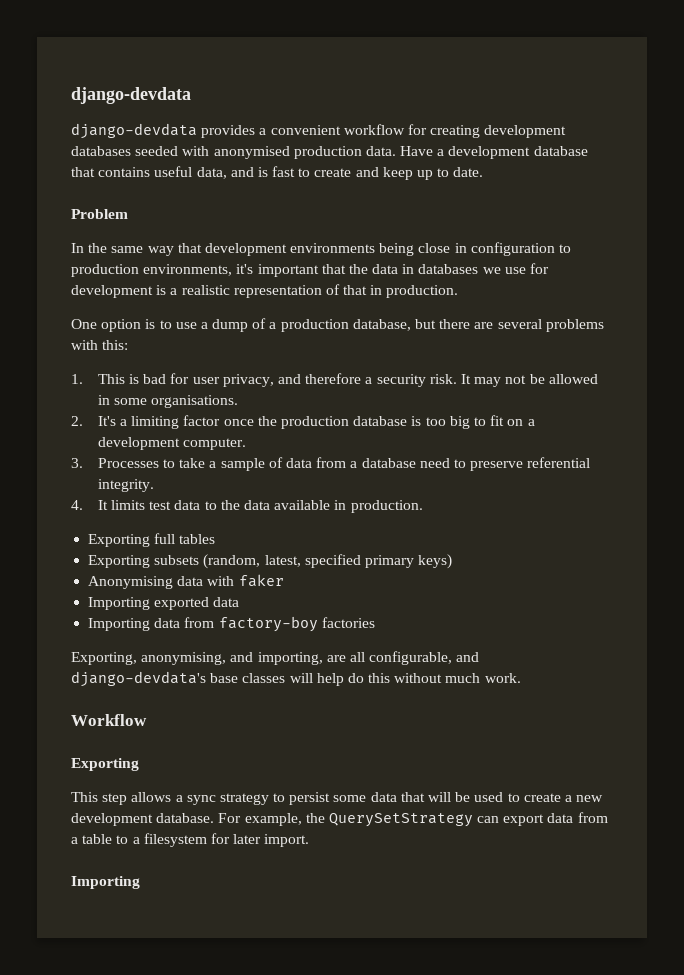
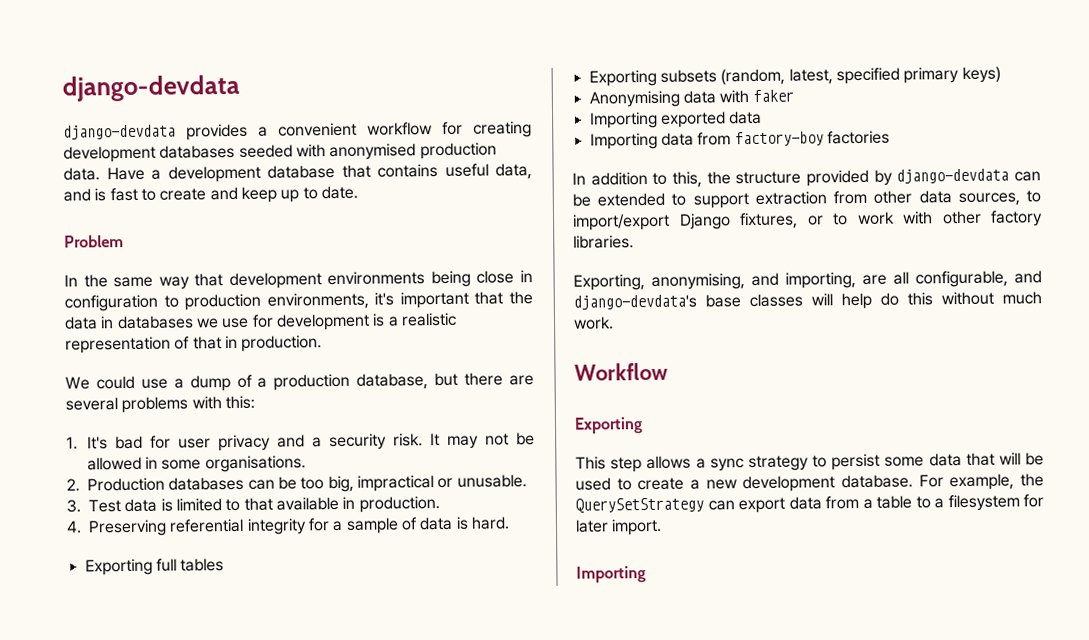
[71,319,172,332] One option is to -> [65,375,135,390] We could
[97,374,140,384] This is -> [86,436,108,450] It's
[222,373,362,387] privacy, and therefore -> [217,434,305,452] privacy and
[97,415,535,429] [97,437,247,450] [71,457,591,471] [97,479,154,492] [71,500,423,513] It's a limiting factor once the production database is too big to fit on a development computer. // 3. Processes to take a sample of data from a database need to preserve referential integrity. // 4. It limits test data to the data available in production. -> [87,474,527,493] [66,496,440,513] [66,516,510,537] Production databases can be too big, impractical or unusable. // 3. Test data is limited to that available in production. // 4. Preserving referential integrity for a sample of data is hard.
(375, 622) none -> [572,168,1041,188] [572,190,1041,209] [572,210,1043,231] [573,235,634,249] // In addition to this, the structure provided by django-devdata can be extended to support extraction from other data sources, to import/export Django fixtures, or to work with other factory libraries.

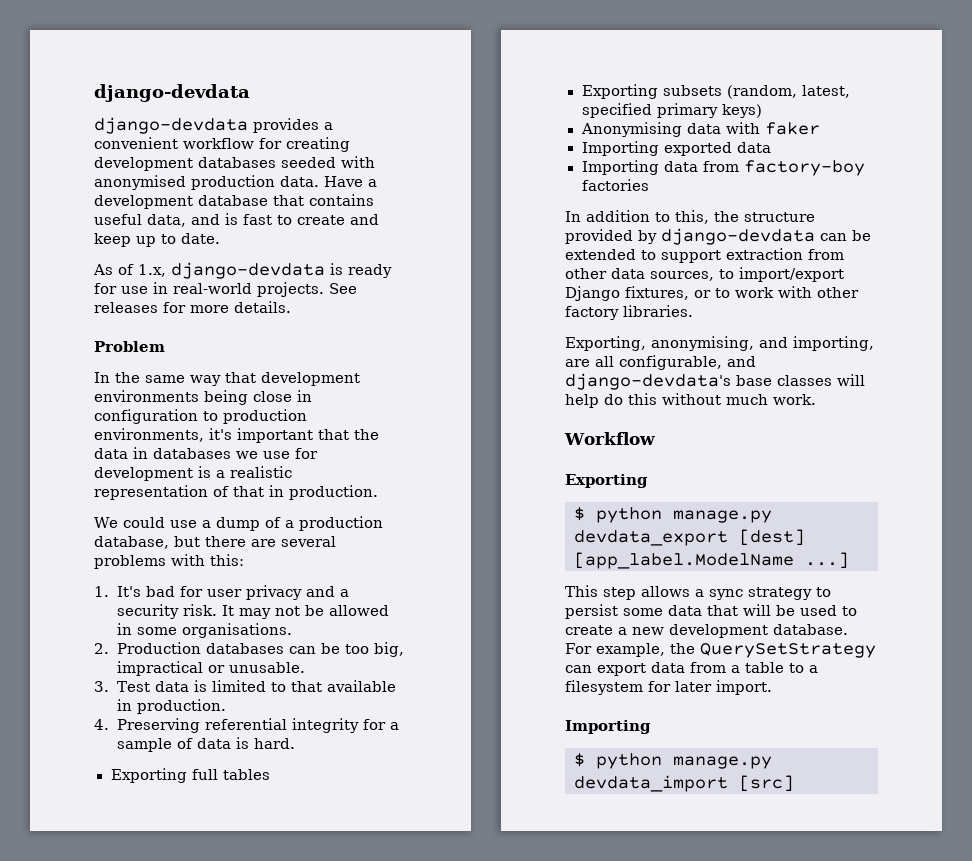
(358, 192) none -> [93,262,392,279] [94,282,357,297] [94,301,291,313] // As of 1.x, django-devdata is ready for use in real-world projects. See releases for more details.
(643, 425) none -> [574,507,772,523] [574,529,805,546] [574,552,849,569] // $ python manage.py devdata_export [dest] [app_label.ModelName ...]
(646, 574) none -> [574,753,772,769] [574,775,794,792] // $ python manage.py devdata_import [src]

